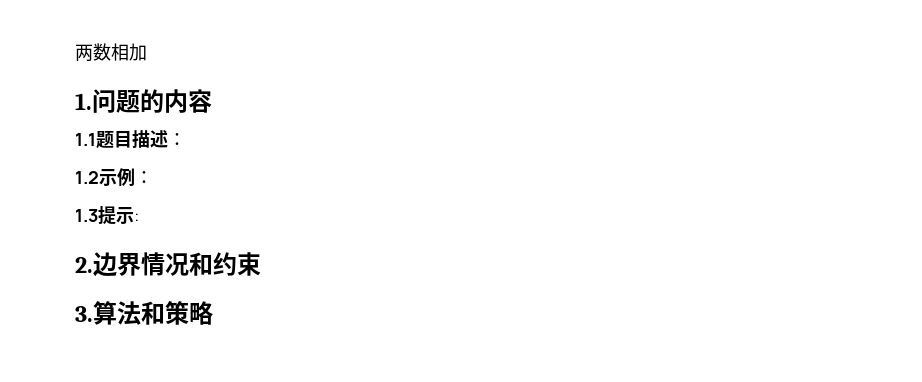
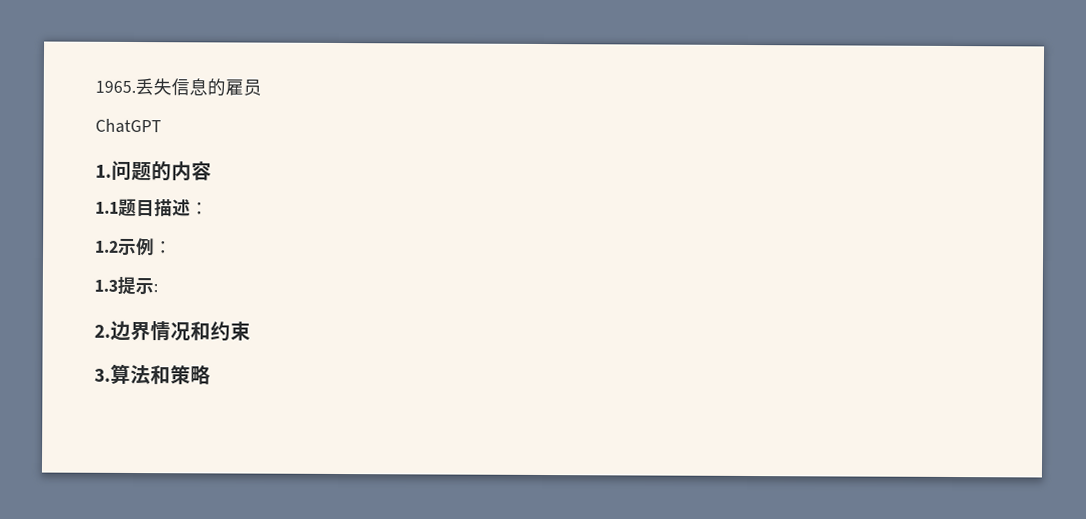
[75,43,147,61] 两数相加 -> [95,78,262,97] [95,118,161,134] 1965.丢失信息的雇员 // ChatGPT

